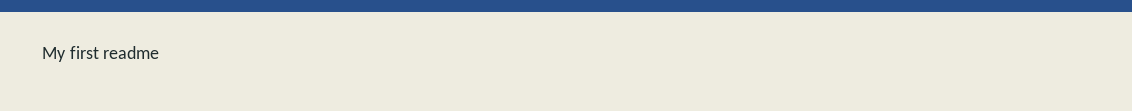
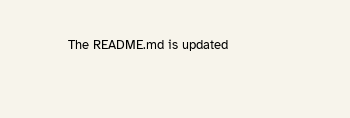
[42,46,160,62] My first readme -> [68,39,228,51] The README.md is updated

